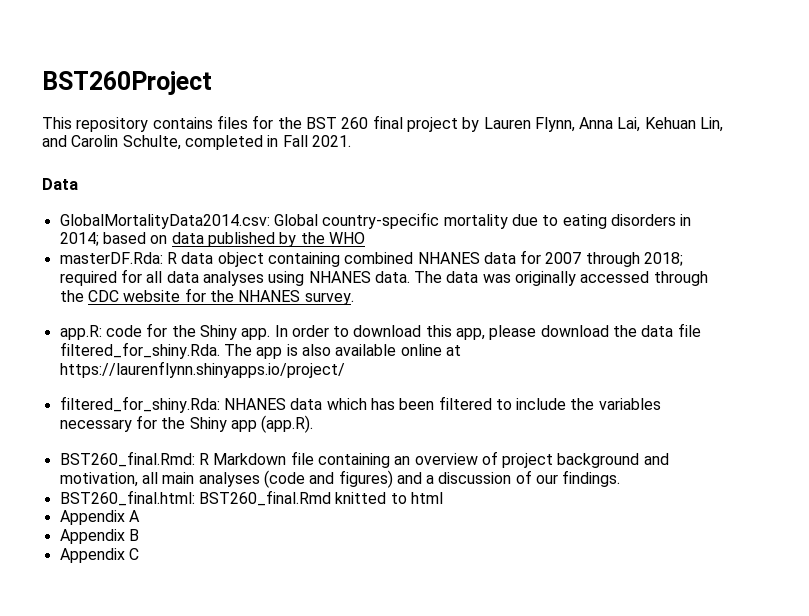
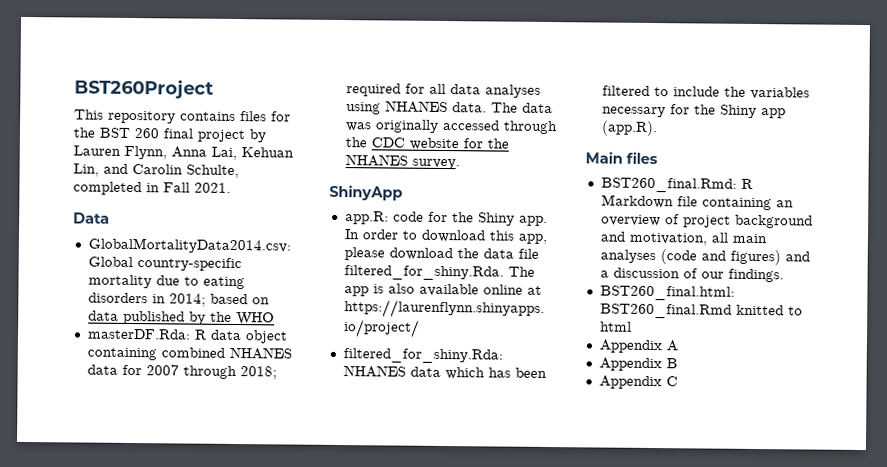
(354, 298) none -> [329,184,403,201] // ShinyApp
(314, 424) none -> [585,151,658,165] // Main files

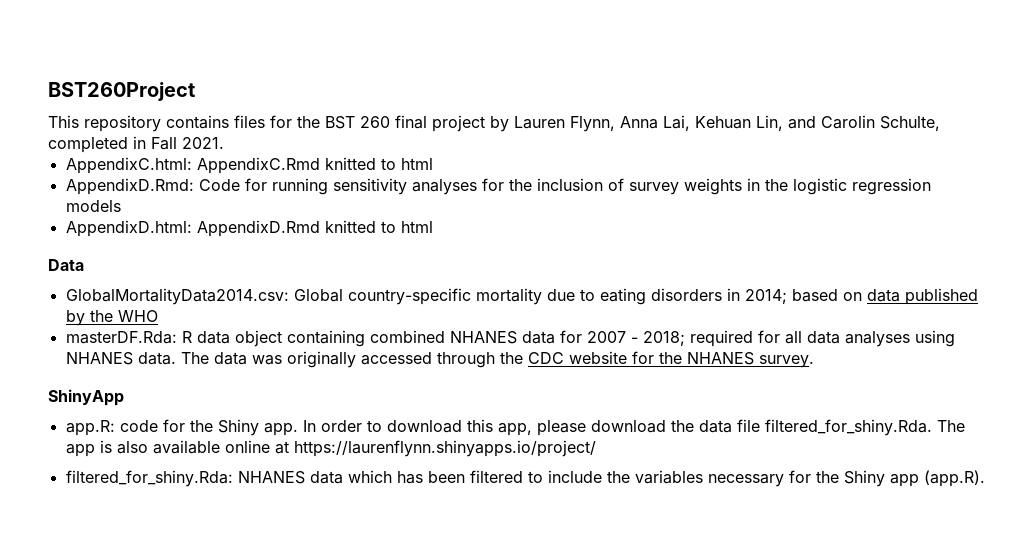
(231, 187) none -> [65,157,433,174] [65,178,931,195] [65,200,121,212] [65,220,433,237] // AppendixC.html: AppendixC.Rmd knitted to html // AppendixD.Rmd: Code for running sensitivity analyses for the inclusion of survey weights in the logistic regression models // AppendixD.html: AppendixD.Rmd knitted to html
[182,365,237,380] through -> [630,337,638,343] -
[585,151,658,165] [600,177,753,193] [600,194,794,211] [600,214,813,229] [599,231,768,246] [599,249,810,266] [599,267,784,283] [599,285,735,301] [599,303,803,319] [599,321,632,332] [598,339,678,354] [598,357,678,372] [598,375,678,390] // Main files // BST260_final.Rmd: R Markdown file containing an overview of project background and motivation, all main analyses (code and figures) and a discussion of our findings. // BST260_final.html: BST260_final.Rmd knitted to html // Appendix A // Appendix B // Appendix C -> (985, 478) none

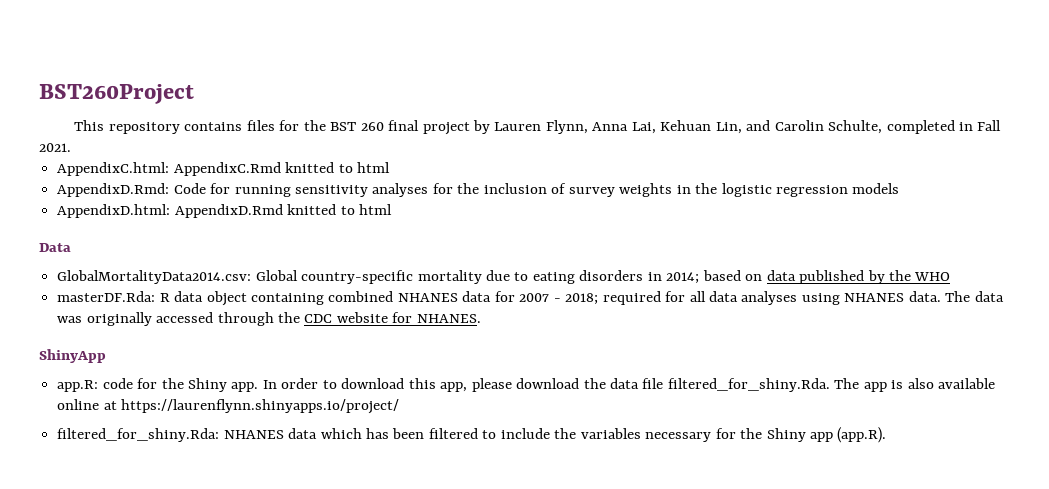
[658,352,814,368] the NHANES survey. -> [416,314,481,323] NHANES.

